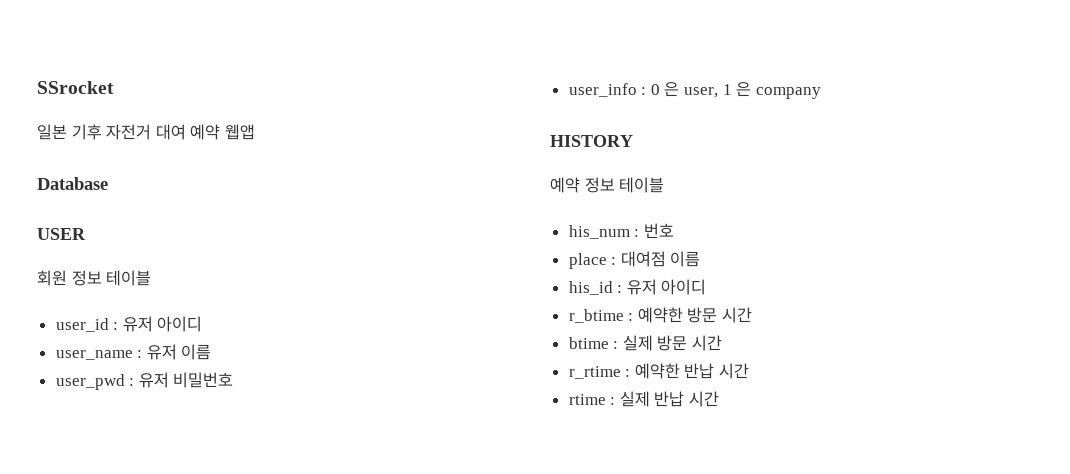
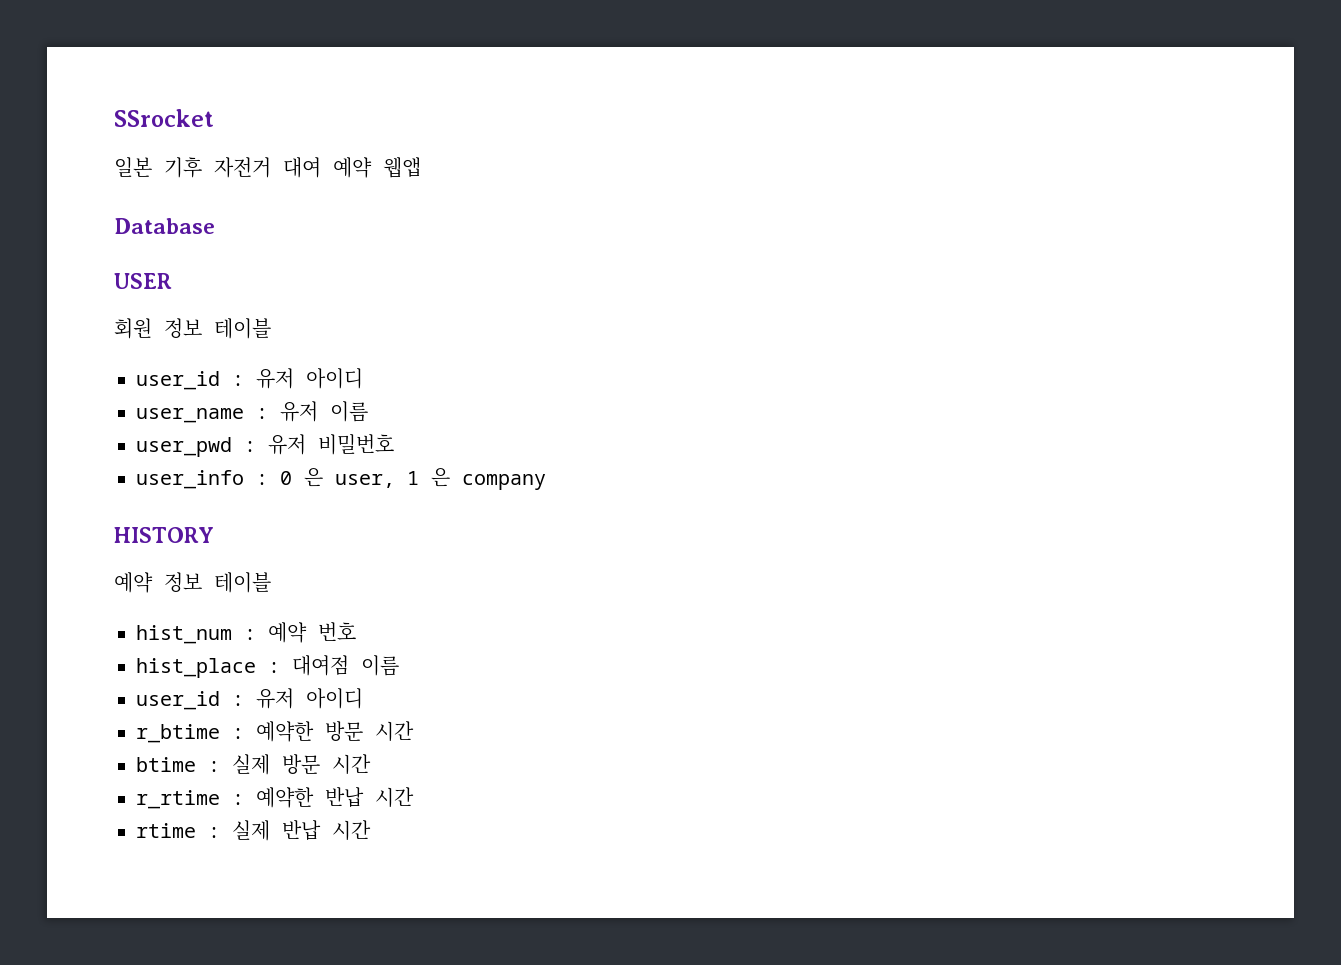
[568,225,640,239] his_num : -> [136,622,307,644] hist_num : 예약
[568,253,607,269] place -> [136,658,256,678] hist_place
[568,281,613,295] his_id -> [136,691,220,710] user_id

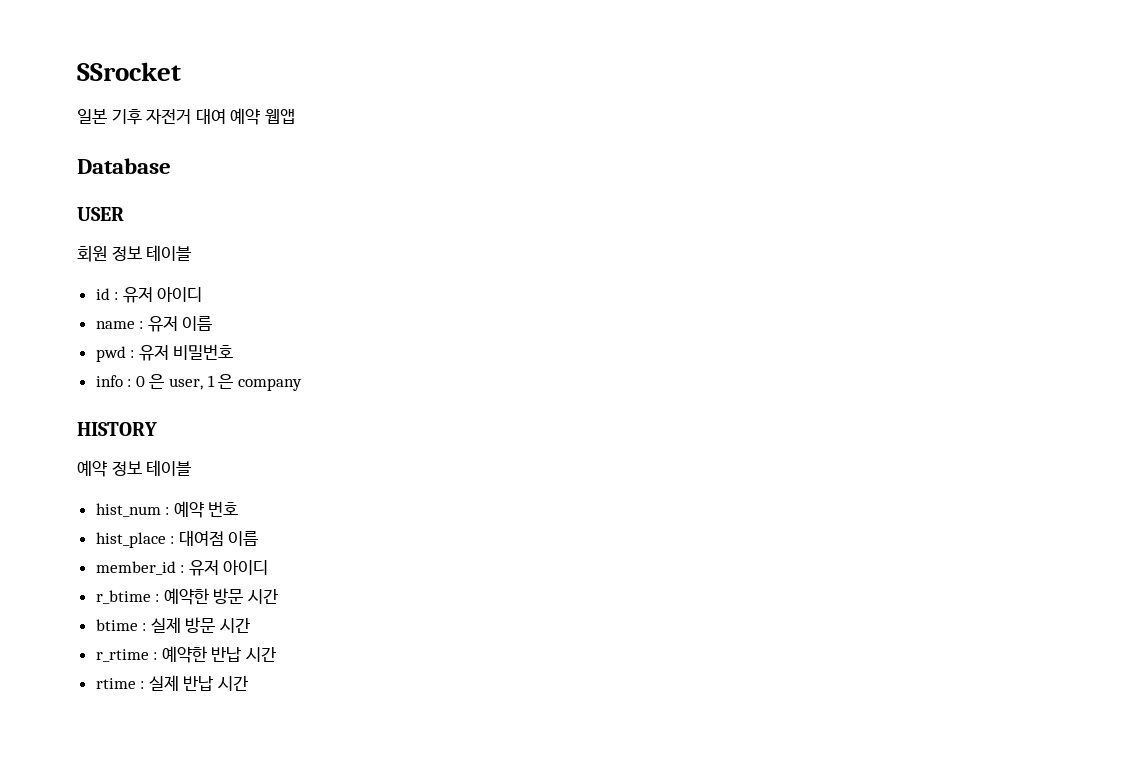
[136,368,363,390] [136,408,244,423] user_id : 유저 아이디 // user_name -> [95,287,203,303] [95,321,135,329] id : 유저 아이디 // name
[136,437,232,457] user_pwd -> [95,346,126,362] pwd
[136,470,244,489] user_info -> [95,375,123,387] info
[136,691,220,710] user_id -> [95,561,176,575] member_id

